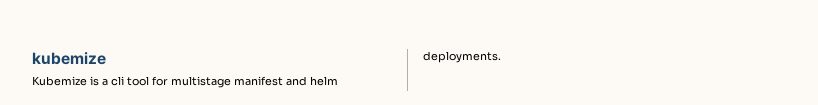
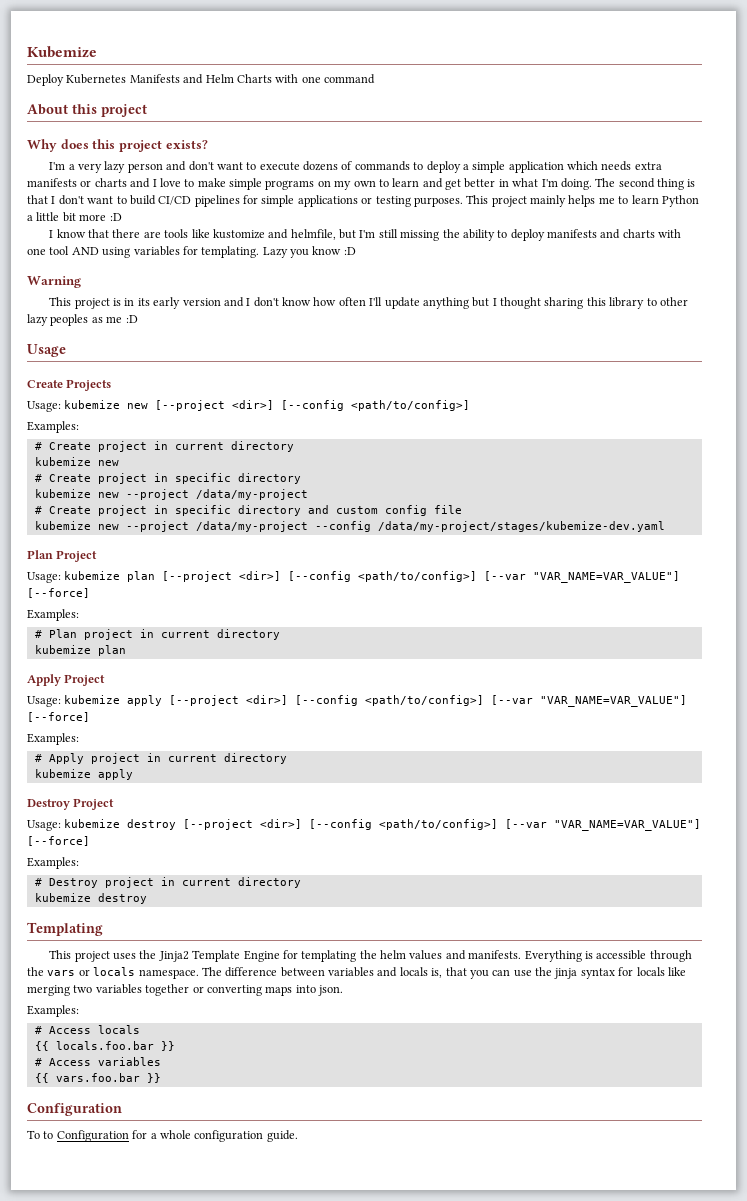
[32,52,106,65] [32,76,338,88] [423,51,501,63] kubemize // Kubemize is a cli tool for multistage manifest and helm deployments. -> [27,46,97,58] [27,74,375,86] [27,104,147,117] [27,139,208,152] [49,161,662,173] [27,178,696,190] [27,195,699,207] [27,212,122,222] [49,229,682,241] [27,246,356,258] [27,276,81,288] [49,297,688,309] [27,314,138,326] [27,344,66,357] [27,379,112,391] [27,400,471,412] [27,421,79,433] [34,441,294,452] [34,457,119,466] [34,473,301,484] [34,489,308,500] [34,505,462,516] [34,521,665,532] [27,550,98,562] [27,571,681,583] [27,588,90,598] [27,609,79,621] [34,629,280,640] [34,645,126,656] [27,674,106,686] [27,695,688,707] [27,712,90,722] [27,733,79,745] [34,753,287,764] [34,769,133,780] [27,798,115,810] [27,819,702,831] [27,836,90,846] [27,857,79,869] [34,877,301,888] [34,893,147,904] [27,922,103,936] [49,950,692,962] [27,967,686,979] [27,984,343,996] [27,1005,79,1017] [34,1025,140,1034] [34,1041,175,1051] [34,1057,161,1066] [34,1073,161,1083] [27,1103,122,1116] [27,1130,298,1142] Kubemize // Deploy Kubernetes Manifests and Helm Charts with one command // About this project // Why does this project exists? // I'm a very lazy person and don't want to execute dozens of commands to deploy a simple application which needs extra manifests or charts and I love to make simple programs on my own to learn and get better in what I'm doing. The second thing is that I don't want to build CI/CD pipelines for simple applications or testing purposes. This project mainly helps me to learn Python a little bit more :D // I know that there are tools like kustomize and helmfile, but I'm still missing the ability to deploy manifests and charts with one tool AND using variables for templating. Lazy you know :D // Warning // This project is in its early version and I don't know how often I'll update anything but I thought sharing this library to other lazy peoples as me :D // Usage // Create Projects // Usage: kubemize new [--project <dir>] [--config <path/to/config>] // Examples: // # Create project in current directory // kubemize new // # Create project in specific directory // kubemize new --project /data/my-project // # Create project in specific directory and custom config file // kubemize new --project /data/my-project --config /data/my-project/stages/kubemize-dev.yaml // Plan Project // Usage: kubemize plan [--project <dir>] [--config <path/to/config>] [--var "VAR_NAME=VAR_VALUE"] [--force] // Examples: // # Plan project in current directory // kubemize plan // Apply Project // Usage: kubemize apply [--project <dir>] [--config <path/to/config>] [--var "VAR_NAME=VAR_VALUE"] [--force] // Examples: // # Apply project in current directory // kubemize apply // Destroy Project // Usage: kubemize destroy [--project <dir>] [--config <path/to/config>] [--var "VAR_NAME=VAR_VALUE"] [--force] // Examples: // # Destroy project in current directory // kubemize destroy // Templating // This project uses the Jinja2 Template Engine for templating the helm values and manifests. Everything is accessible through the vars or locals namespace. The difference between variables and locals is, that you can use the jinja syntax for locals like merging two variables together or converting maps into json. // Examples: // # Access locals // {{ locals.foo.bar }} // # Access variables // {{ vars.foo.bar }} // Configuration // To to Configuration for a whole configuration guide.

